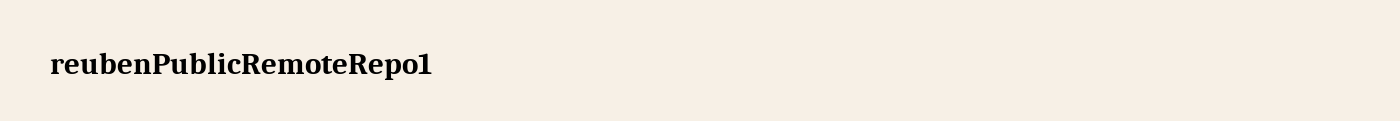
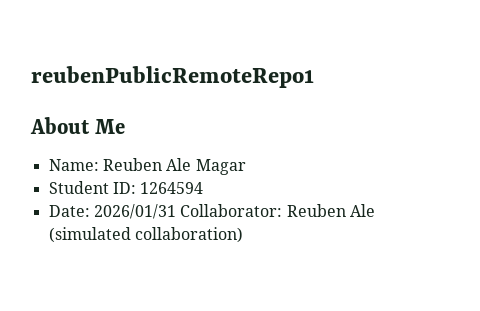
(432, 66) none -> [30,117,126,134] [48,158,246,175] [48,181,204,194] [48,204,375,219] [48,227,243,243] // About Me // Name: Reuben Ale Magar // Student ID: 1264594 // Date: 2026/01/31 Collaborator: Reuben Ale (simulated collaboration)

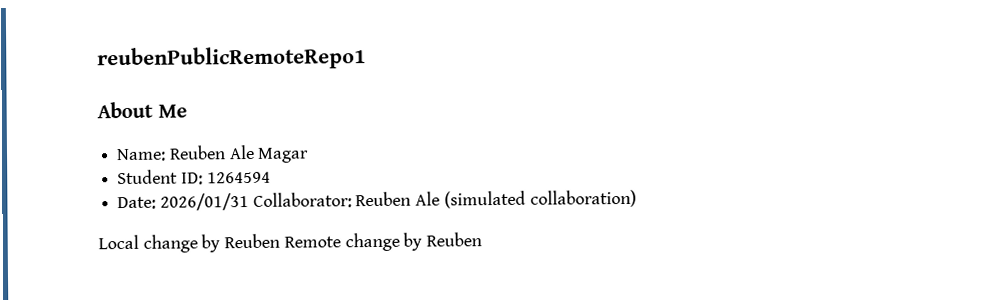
(243, 235) none -> [98,232,483,253] // Local change by Reuben Remote change by Reuben

